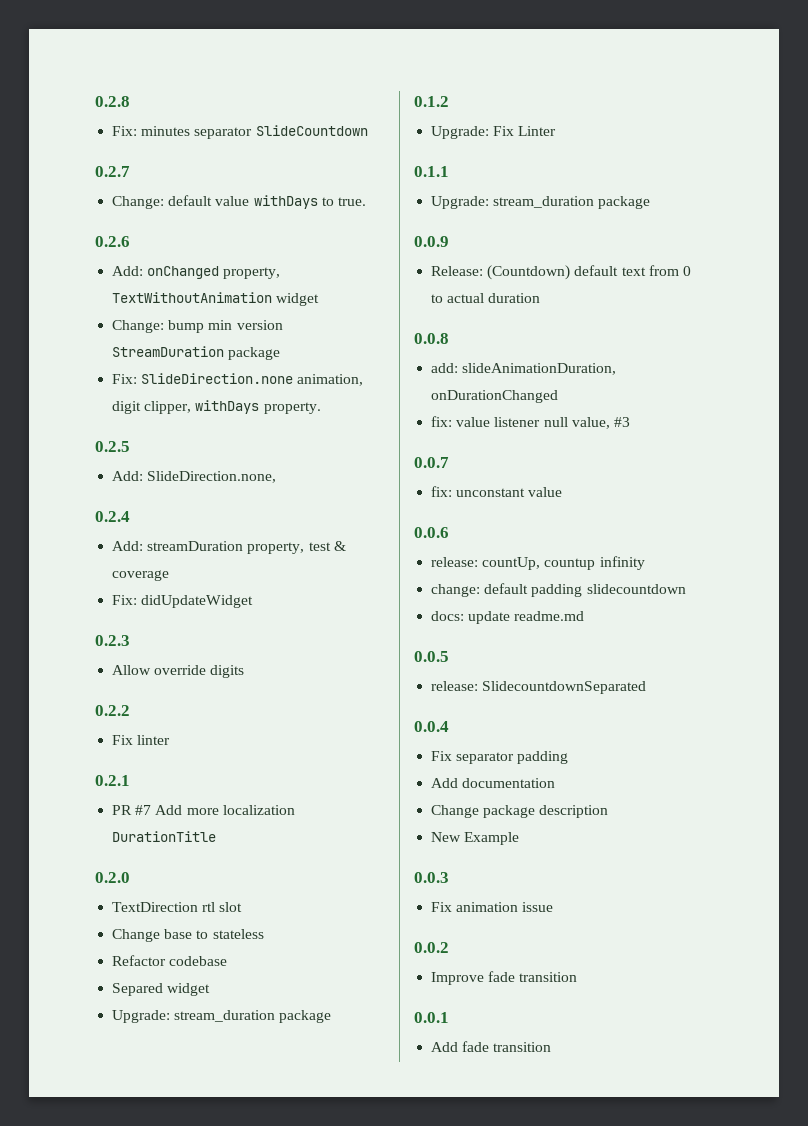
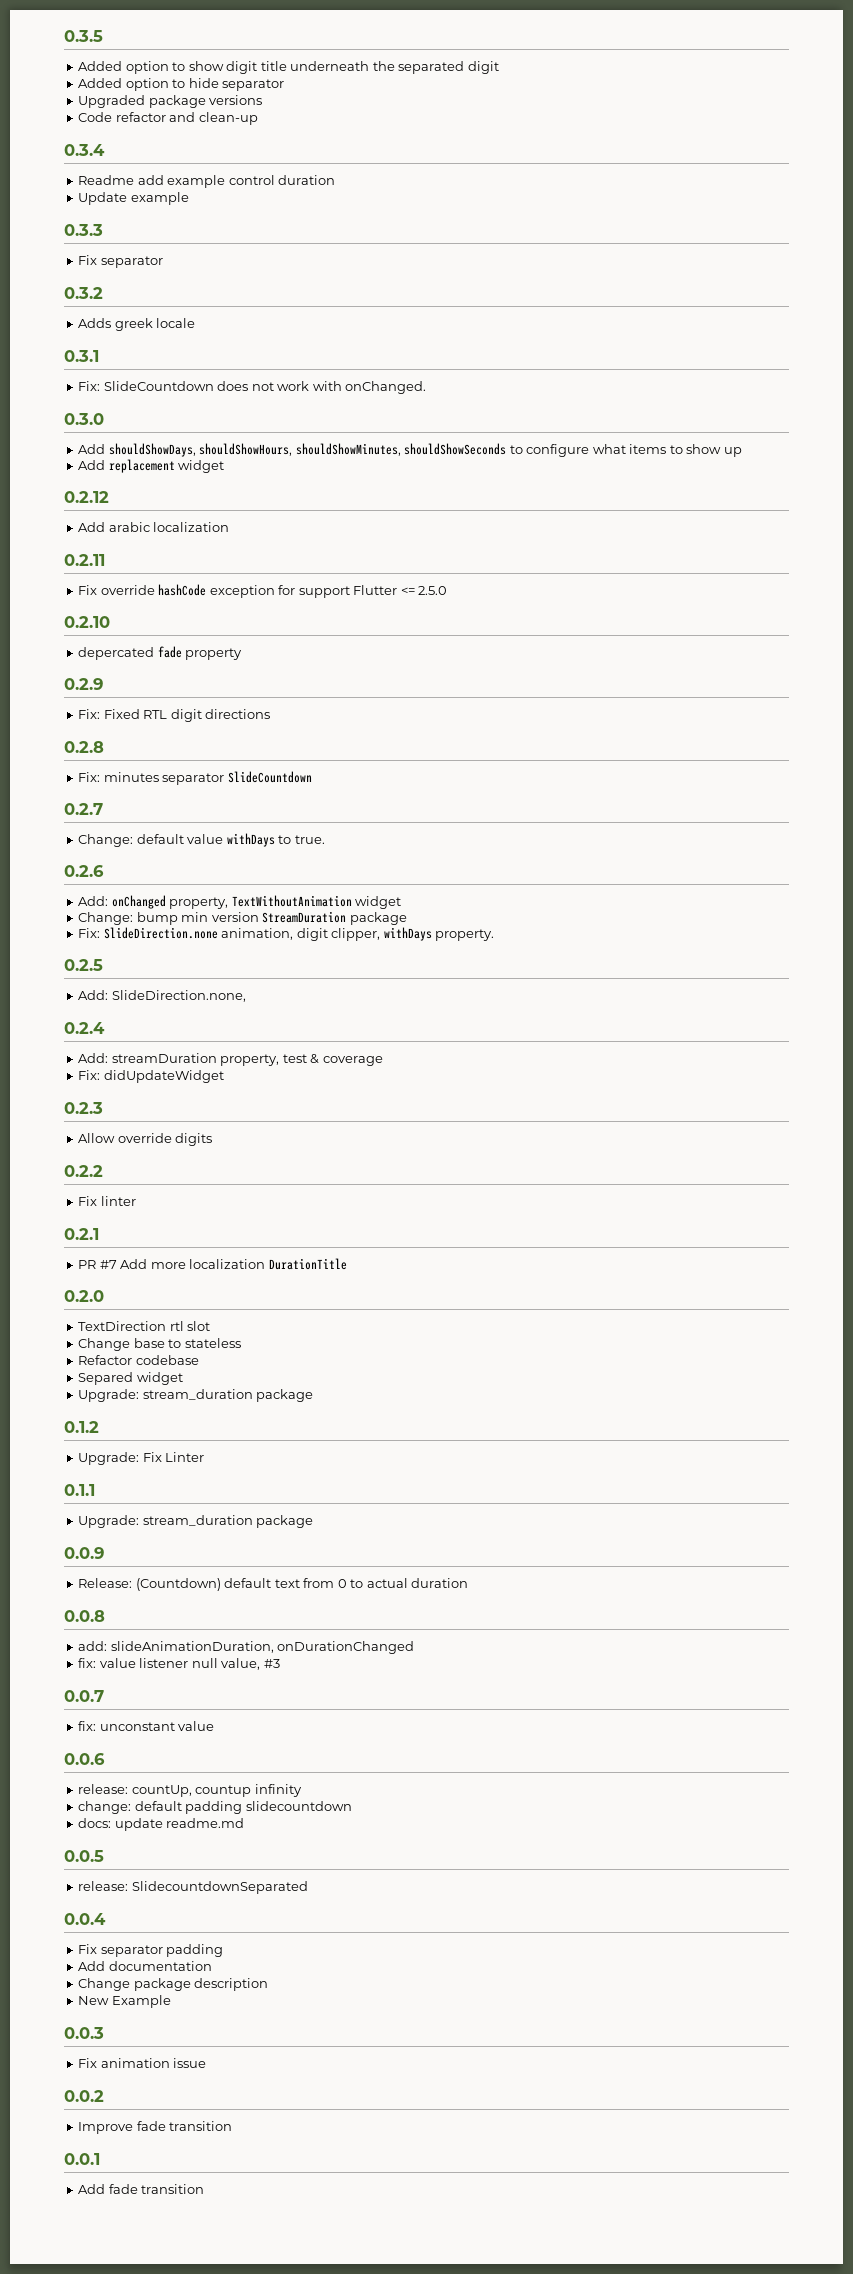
(95, 101) none -> [64,30,103,42] [78,61,499,74] [78,78,285,91] [78,95,263,108] [78,112,258,125] [64,144,105,156] [78,175,336,188] [78,192,189,205] [64,224,103,236] [78,255,163,268] [64,287,103,299] [78,318,196,331] [64,350,99,362] [78,381,427,394] [64,413,104,425] [78,443,742,457] [78,459,225,473] [64,491,109,503] [78,522,230,532] [64,554,105,566] [78,584,448,598] [64,616,110,628] [78,646,243,660] [64,678,104,690] [78,709,271,722] 0.3.5 // Added option to show digit title underneath the separated digit // Added option to hide separator // Upgraded package versions // Code refactor and clean-up // 0.3.4 // Readme add example control duration // Update example // 0.3.3 // Fix separator // 0.3.2 // Adds greek locale // 0.3.1 // Fix: SlideCountdown does not work with onChanged. // 0.3.0 // Add shouldShowDays, shouldShowHours, shouldShowMinutes, shouldShowSeconds to configure what items to show up // Add replacement widget // 0.2.12 // Add arabic localization // 0.2.11 // Fix override hashCode exception for support Flutter <= 2.5.0 // 0.2.10 // depercated fade property // 0.2.9 // Fix: Fixed RTL digit directions //

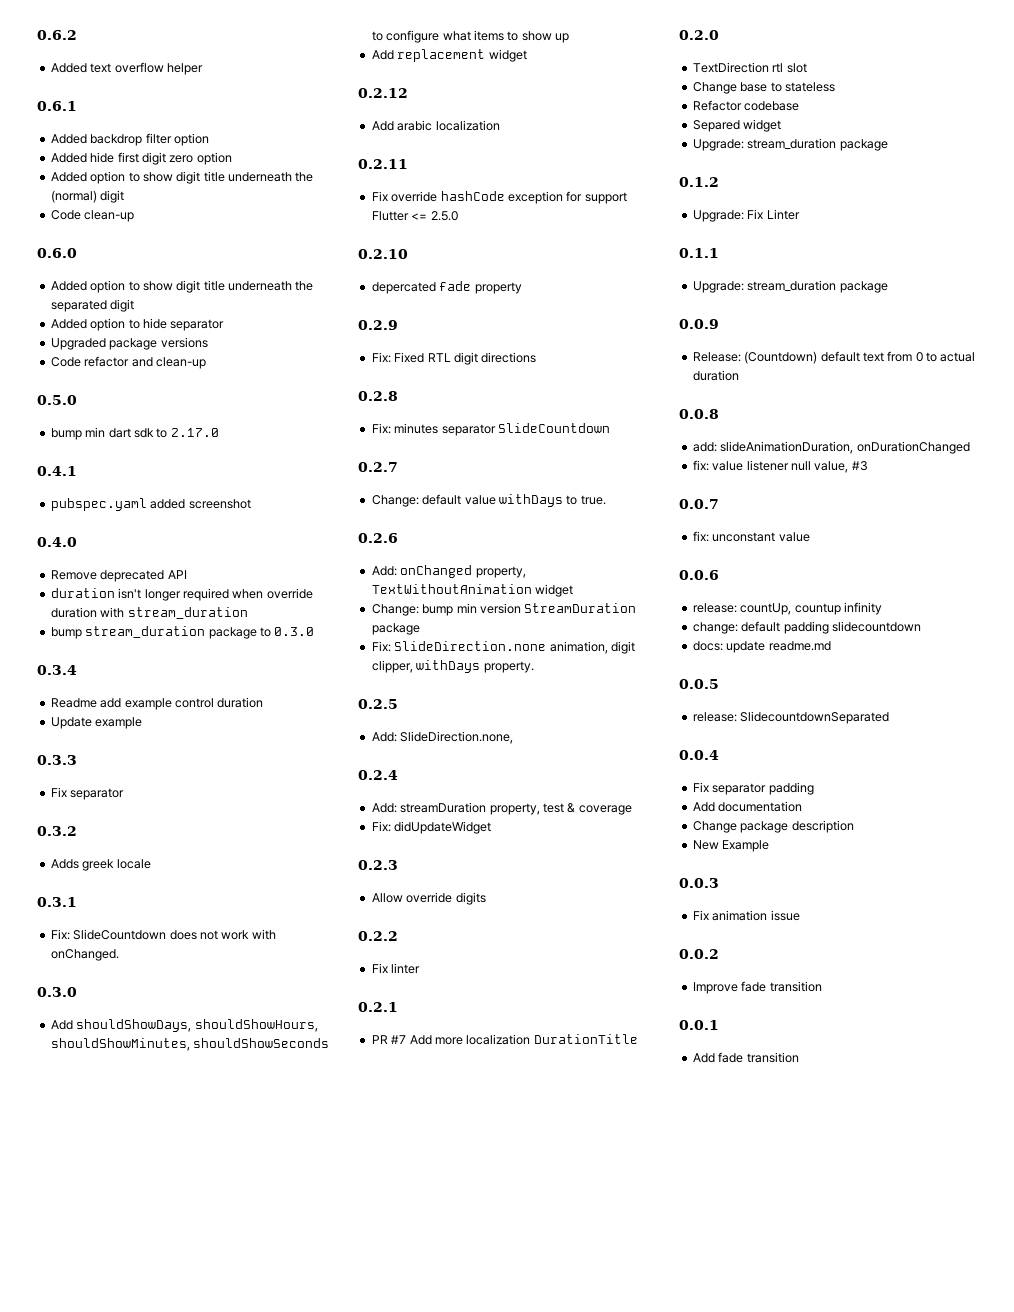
[64,30,103,42] 0.3.5 -> [37,30,77,40] [50,62,203,75] [37,101,77,111] [50,133,209,146] [50,152,232,165] [50,171,314,184] [50,190,125,203] [50,210,135,222] [37,248,77,258] 0.6.2 // Added text overflow helper // 0.6.1 // Added backdrop filter option // Added hide first digit zero option // Added option to show digit title underneath the (normal) digit // Code clean-up // 0.6.0
(258, 118) none -> [37,395,77,405] [50,427,219,440] [37,466,77,476] [50,498,251,511] [37,537,77,547] [50,570,187,582] [50,588,313,601] [50,607,248,619] [50,626,315,639] // 0.5.0 // bump min dart sdk to 2.17.0 // 0.4.1 // pubspec.yaml added screenshot // 0.4.0 // Remove deprecated API // duration isn't longer required when override duration with stream_duration // bump stream_duration package to 0.3.0

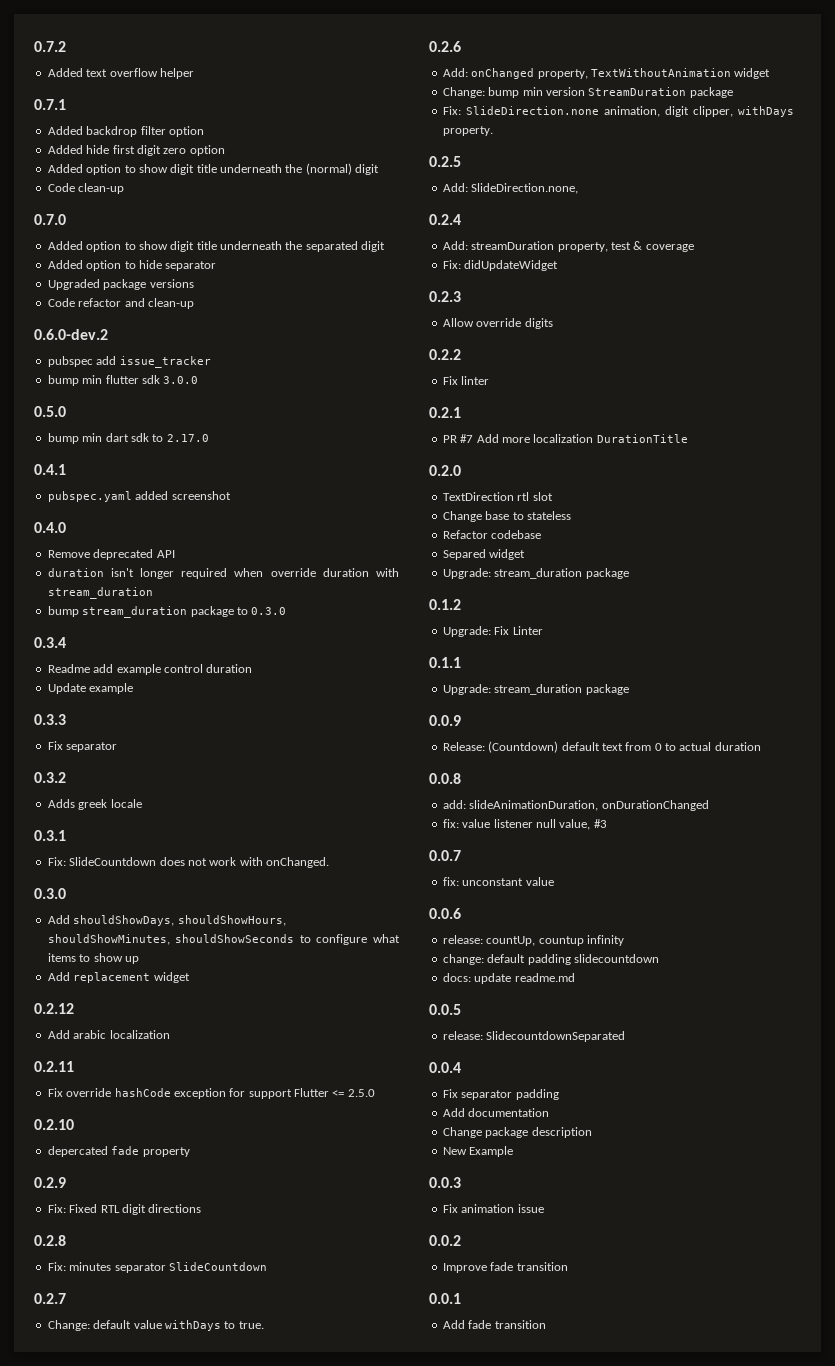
[37,30,77,40] 0.6.2 -> [34,41,66,52] 0.7.2
[37,101,77,111] 0.6.1 -> [34,99,66,110] 0.7.1
[37,248,77,258] 0.6.0 -> [34,214,66,225] 0.7.0
(206, 363) none -> [34,329,108,340] [47,356,211,368] [47,375,199,386] // 0.6.0-dev.2 // pubspec add issue_tracker // bump min flutter sdk 3.0.0

